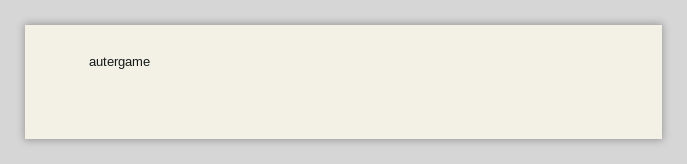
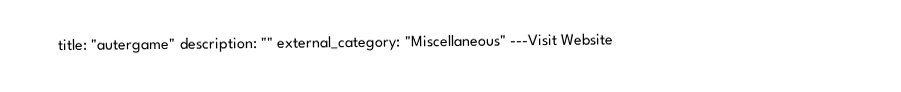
[89,57,150,69] autergame -> [57,33,615,54] title: "autergame" description: "" external_category: "Miscellaneous" ---Visit Website

